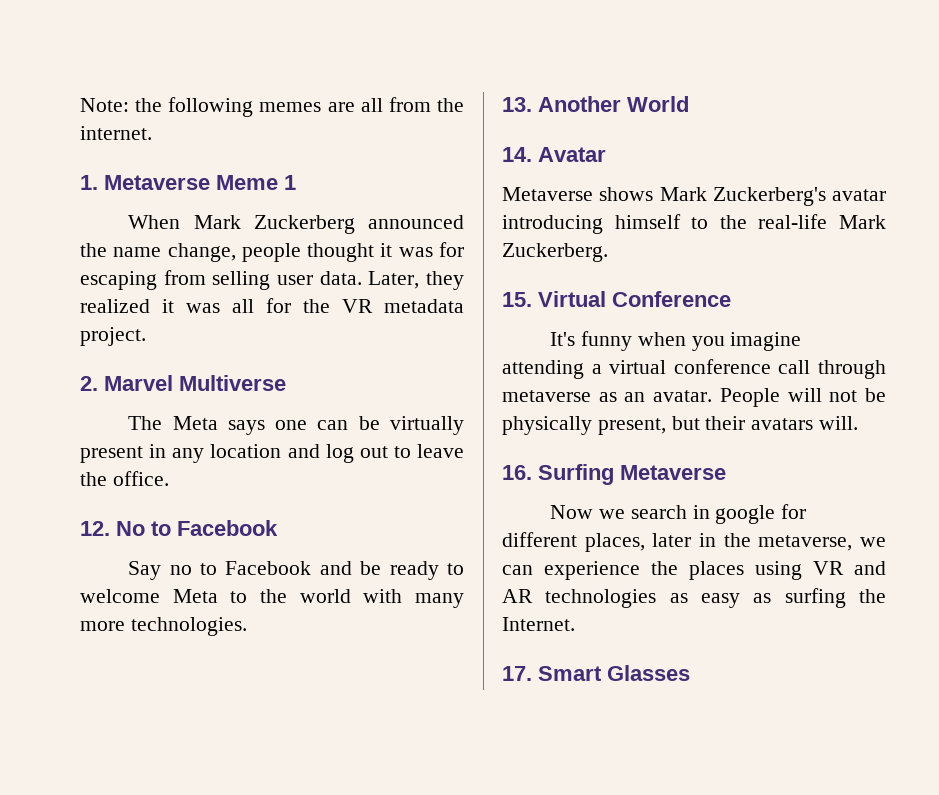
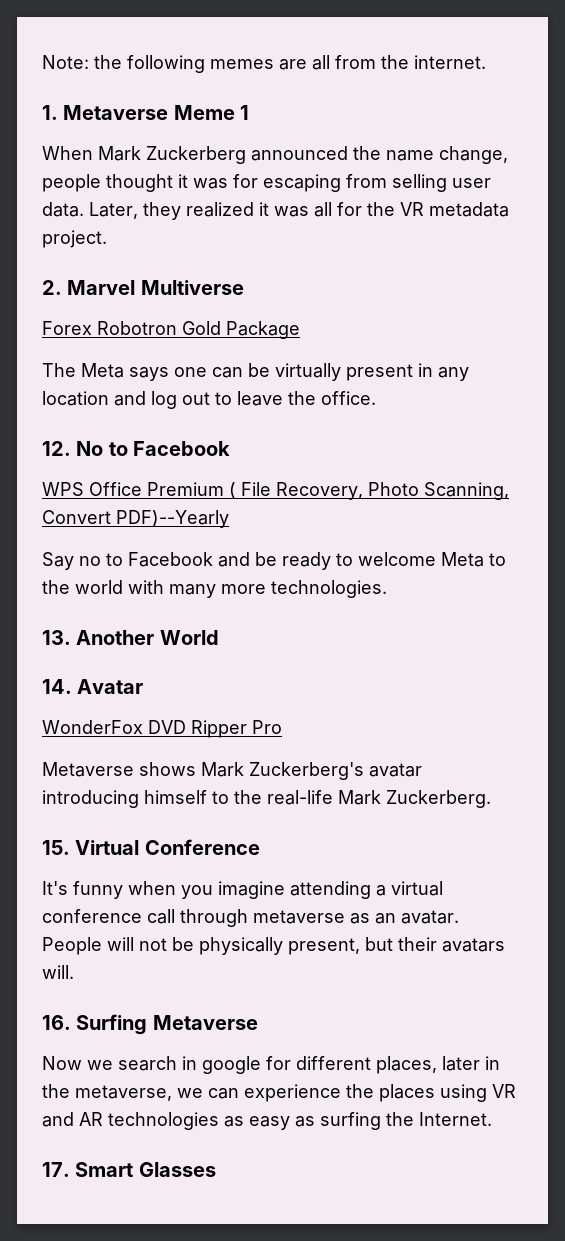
(286, 383) none -> [42,321,300,339] // Forex Robotron Gold Package
(278, 528) none -> [42,482,509,500] [42,510,229,528] // WPS Office Premium ( File Recovery, Photo Scanning, Convert PDF)--Yearly
(606, 154) none -> [42,720,282,738] // WonderFox DVD Ripper Pro

